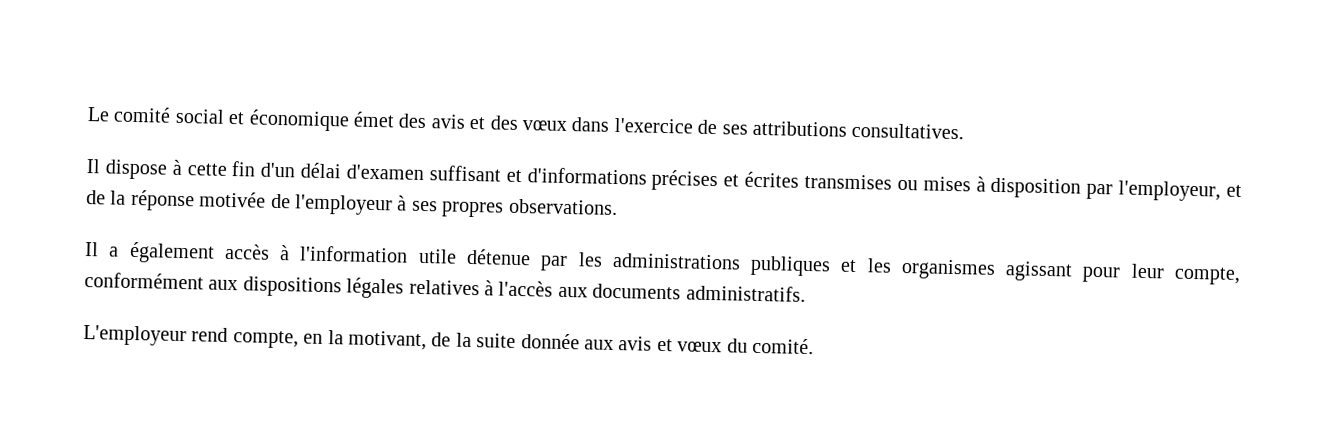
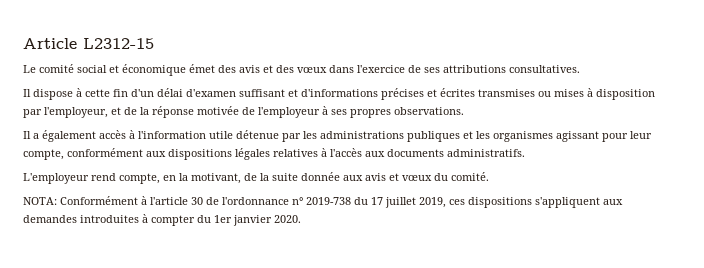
(87, 114) none -> [23,38,154,49] Article L2312-15 //
(814, 346) none -> [23,196,623,208] [23,214,301,226] // NOTA: Conformément à l'article 30 de l'ordonnance n° 2019-738 du 17 juillet 2019, ces dispositions s'appliquent aux demandes introduites à compter du 1er janvier 2020.

